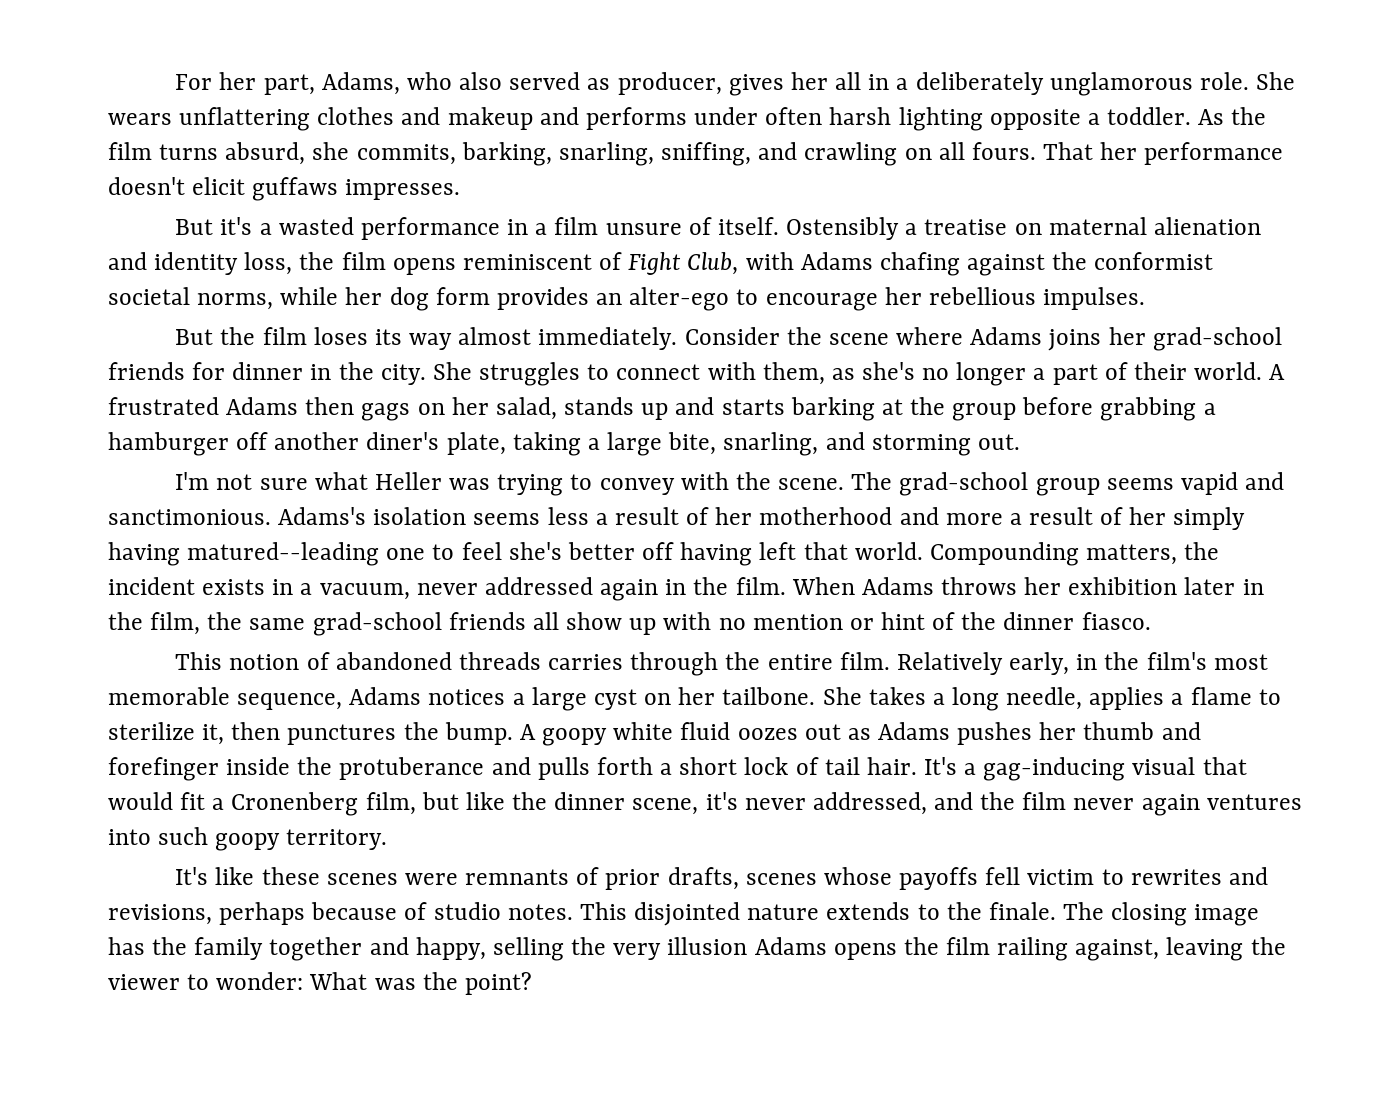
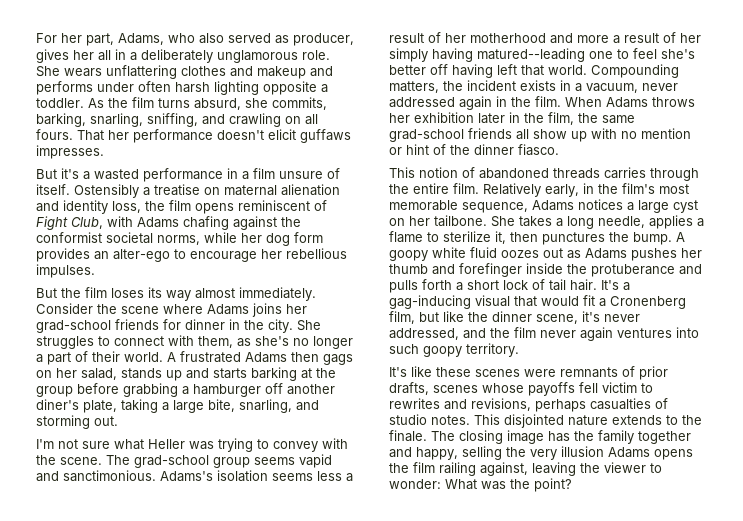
[311,902,398,920] because -> [590,398,651,410] casualties

